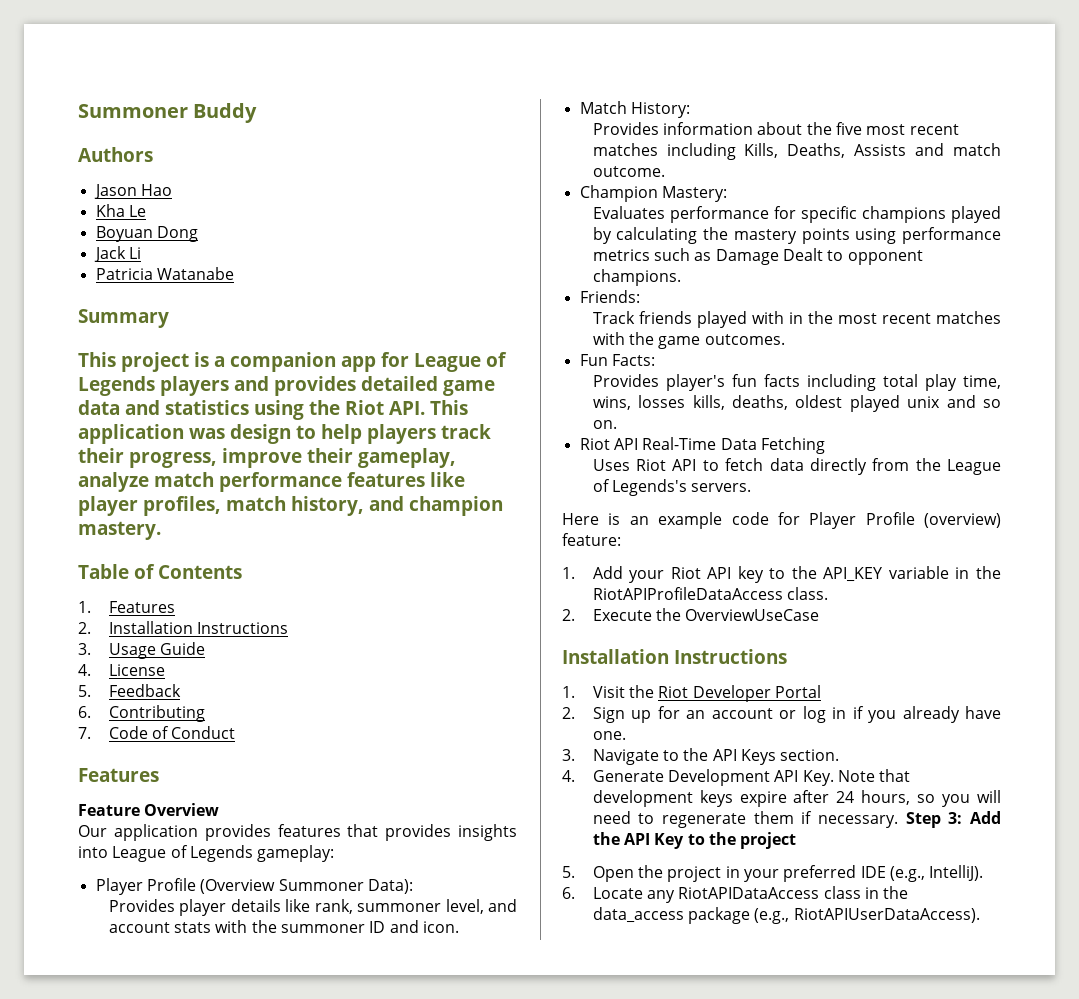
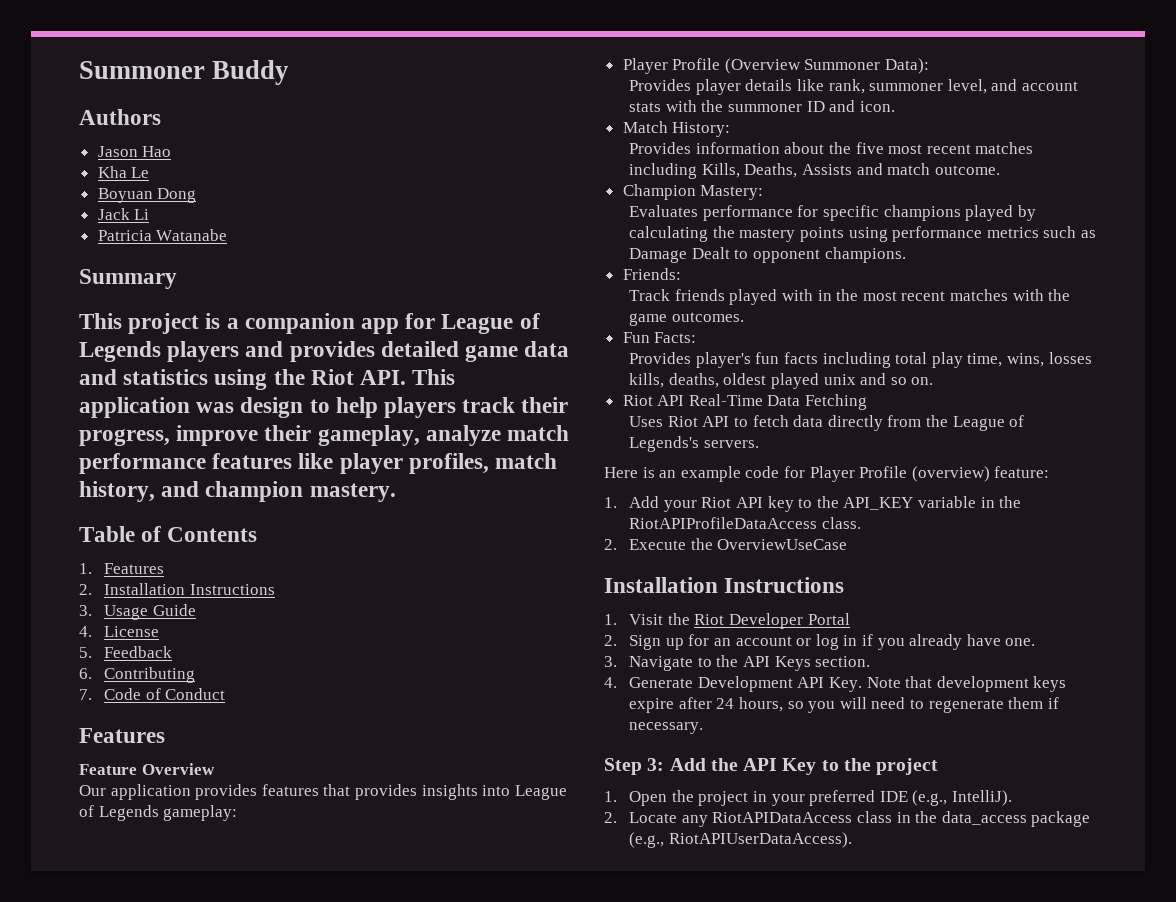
(899, 821) none -> (704, 728) //
[562,866,575,878] 5. -> [604,791,617,802] 1.
[562,887,575,899] 6. -> [604,812,617,823] 2.

